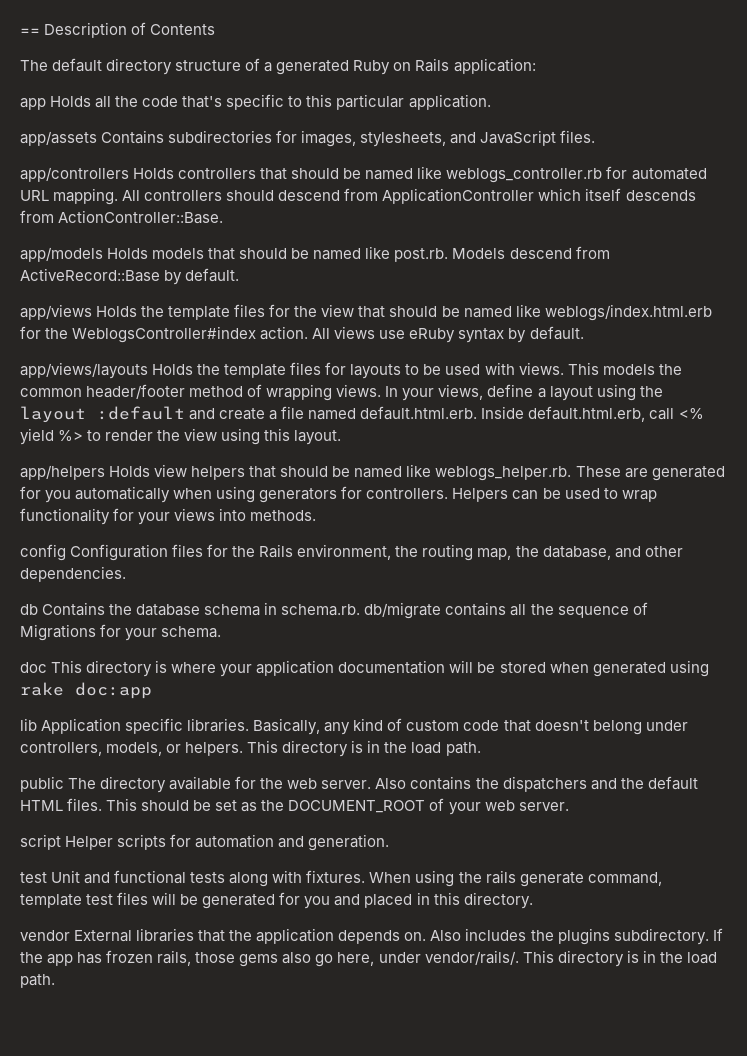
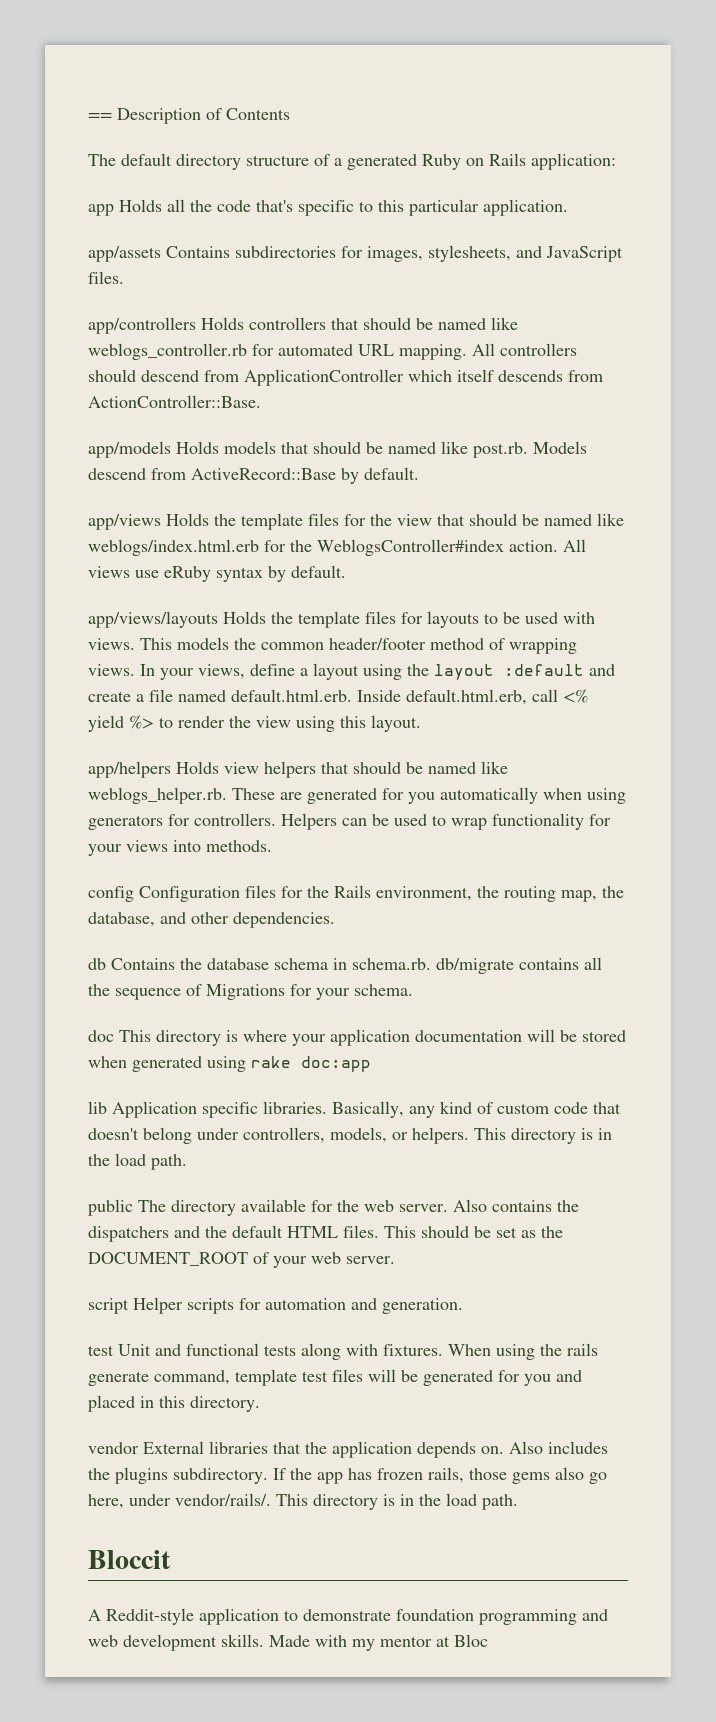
(55, 981) none -> [88,1550,171,1569] [88,1608,608,1625] [88,1634,488,1651] // Bloccit // A Reddit-style application to demonstrate foundation programming and web development skills. Made with my mentor at Bloc

